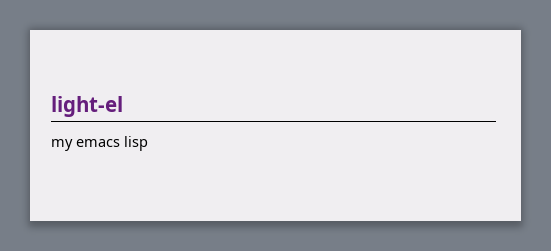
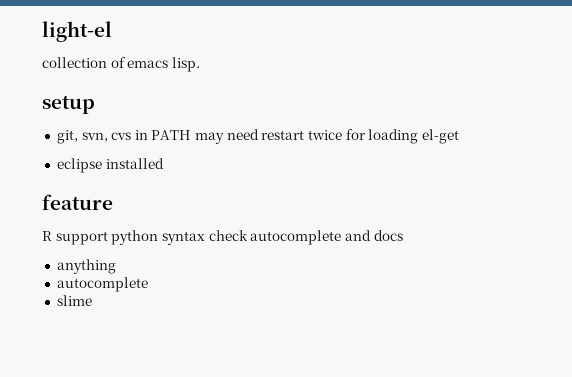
[51,136,148,151] my emacs lisp -> [42,57,200,72] [42,95,95,114] [56,129,459,144] [56,158,164,173] [42,194,113,210] [42,230,403,245] [56,259,116,274] [56,277,148,292] [56,295,92,306] collection of emacs lisp. // setup // git, svn, cvs in PATH may need restart twice for loading el-get // eclipse installed // feature // R support python syntax check autocomplete and docs // anything // autocomplete // slime

